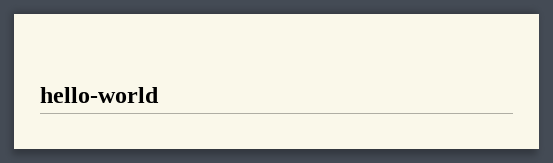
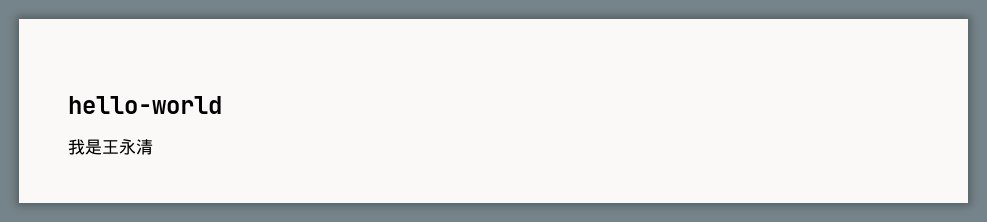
(159, 95) none -> [68,139,153,155] // 我是王永清

